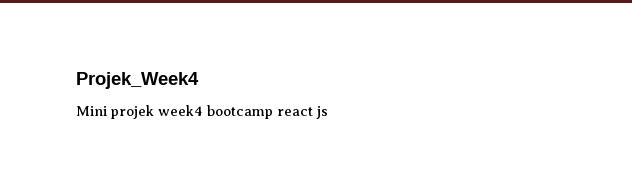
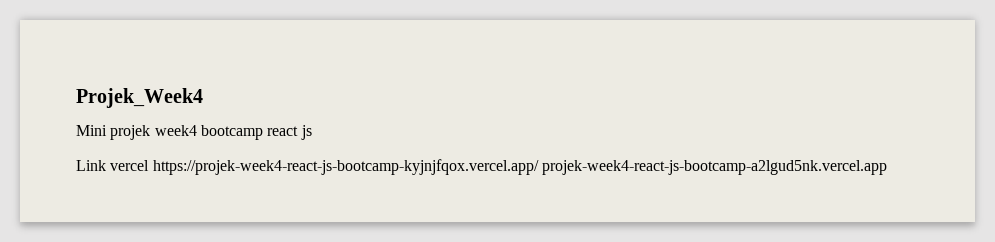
(328, 112) none -> [76,159,887,175] // Link vercel https://projek-week4-react-js-bootcamp-kyjnjfqox.vercel.app/ projek-week4-react-js-bootcamp-a2lgud5nk.vercel.app

